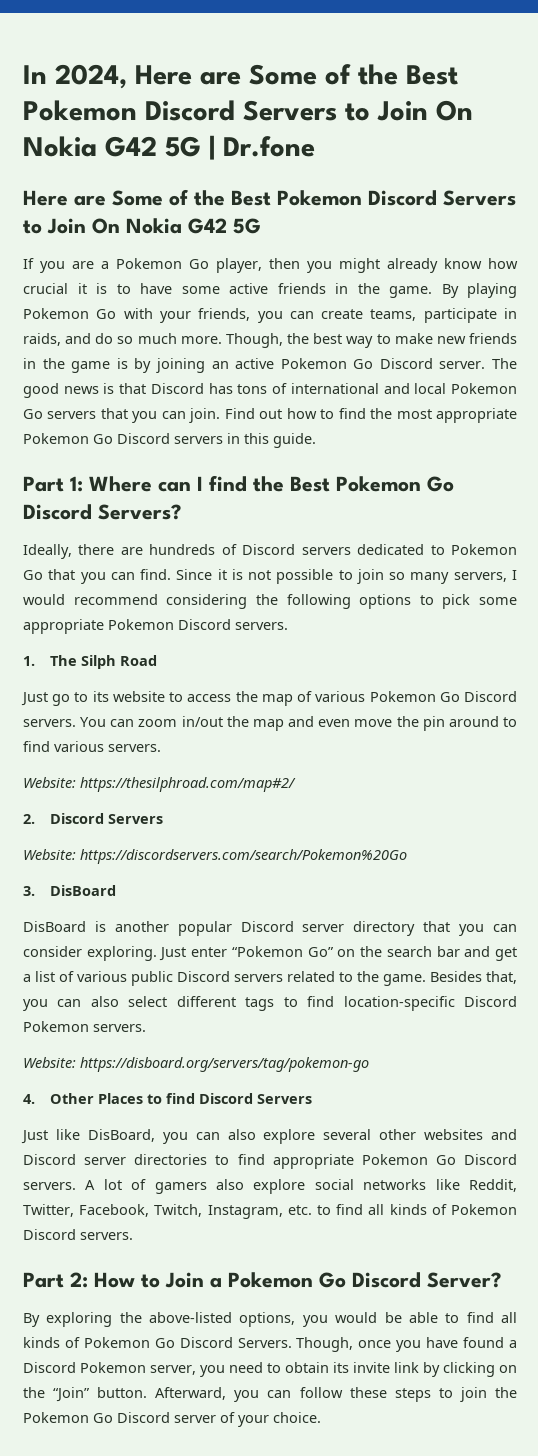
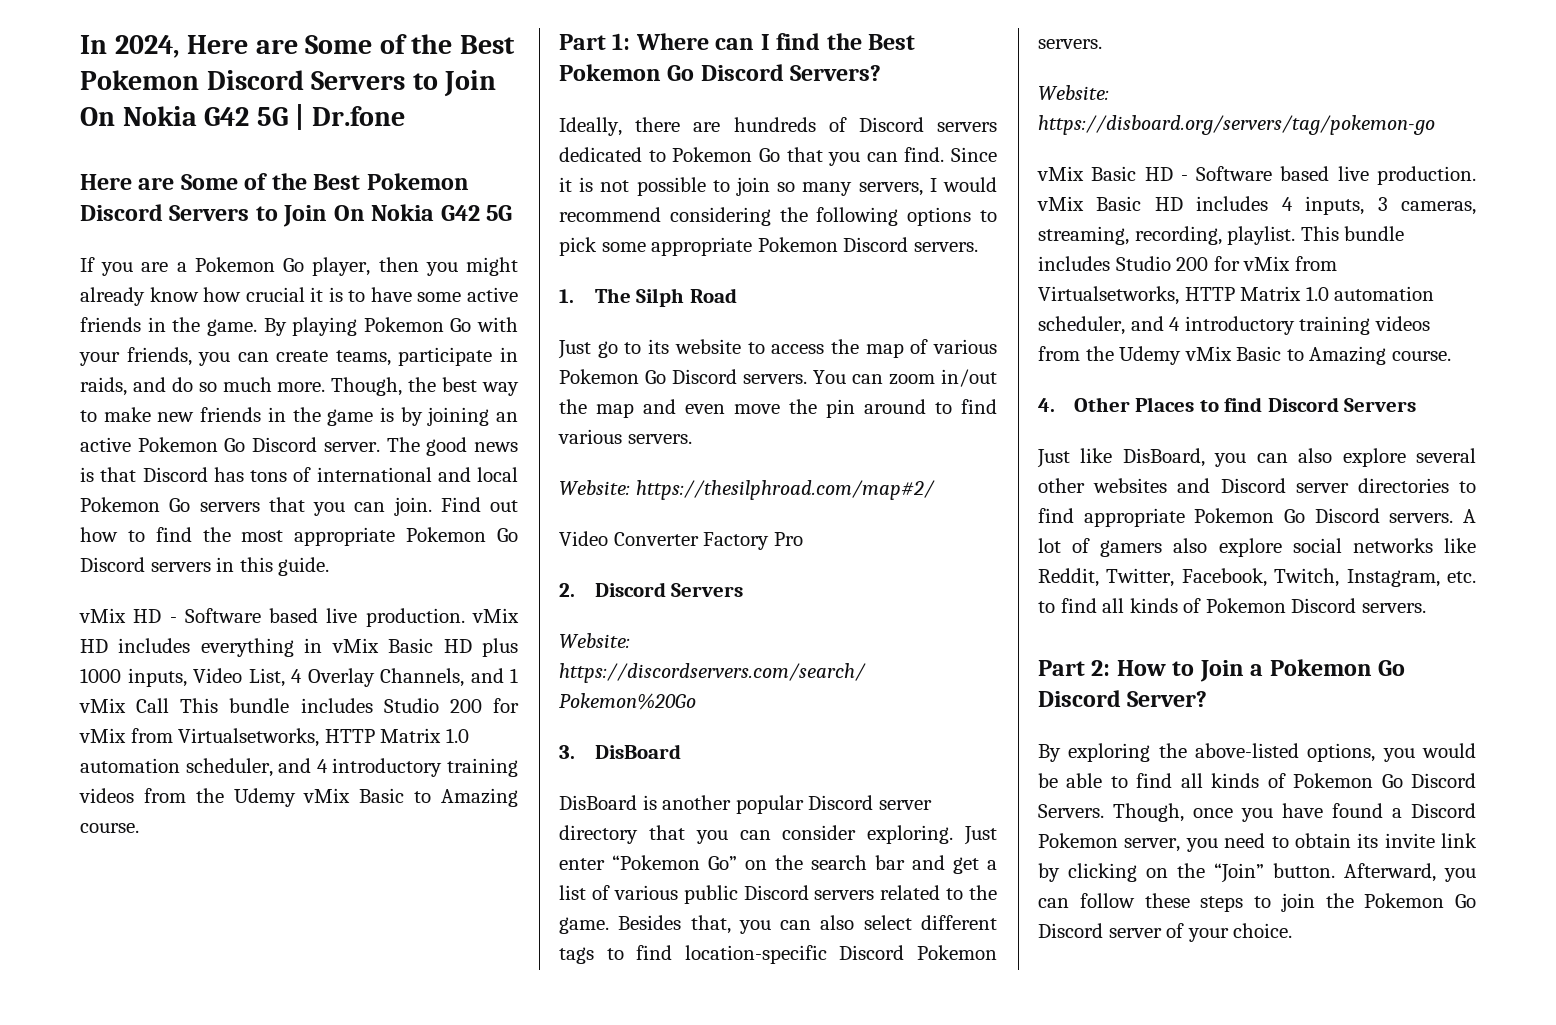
(316, 440) none -> [79,608,519,627] [80,638,518,657] [80,668,518,687] [79,698,519,713] [79,728,469,747] [80,758,518,777] [79,788,518,807] [80,823,139,833] // vMix HD - Software based live production. vMix HD includes everything in vMix Basic HD plus 1000 inputs, Video List, 4 Overlay Channels, and 1 vMix Call This bundle includes Studio 200 for vMix from Virtualsetworks, HTTP Matrix 1.0 automation scheduler, and 4 introductory training videos from the Udemy vMix Basic to Amazing course.
(296, 784) none -> [559,531,803,550] // Video Converter Factory Pro
(369, 1064) none -> [1037,166,1476,185] [1037,196,1476,215] [1038,226,1405,245] [1038,256,1337,271] [1038,286,1435,305] [1038,316,1430,335] [1038,346,1451,365] // vMix Basic HD - Software based live production. vMix Basic HD includes 4 inputs, 3 cameras, streaming, recording, playlist. This bundle includes Studio 200 for vMix from Virtualsetworks, HTTP Matrix 1.0 automation scheduler, and 4 introductory training videos from the Udemy vMix Basic to Amazing course.

